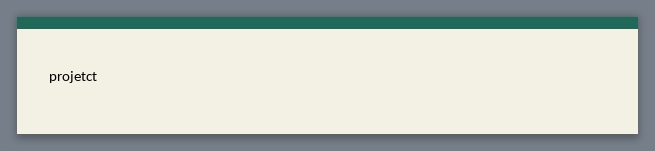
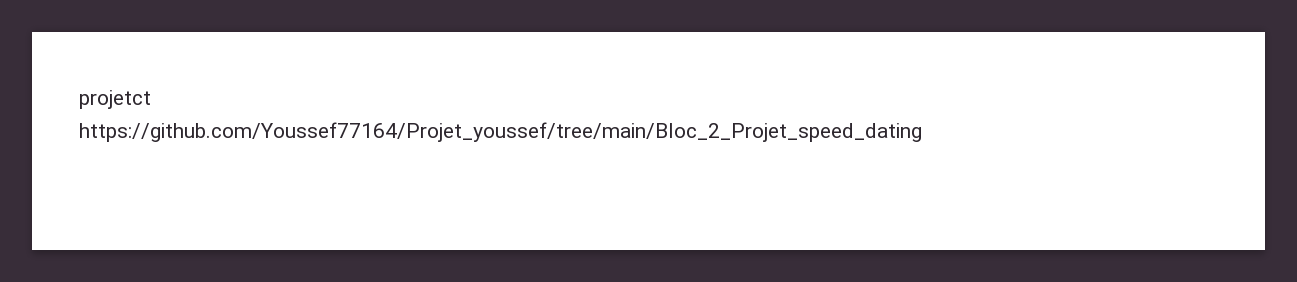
(97, 77) none -> [79,122,922,142] // https://github.com/Youssef77164/Projet_youssef/tree/main/Bloc_2_Projet_speed_dating

